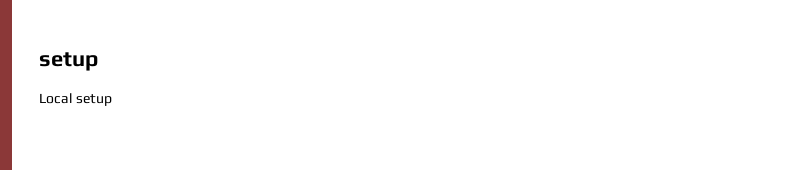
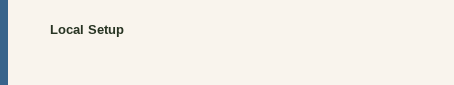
[39,52,98,71] [39,93,112,106] setup // Local setup -> [50,25,124,37] Local Setup

